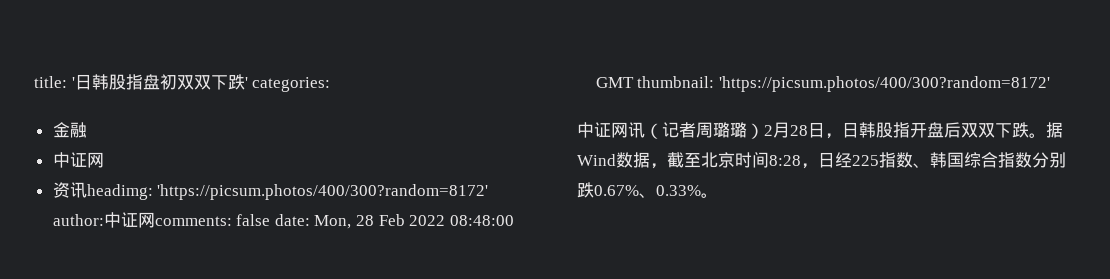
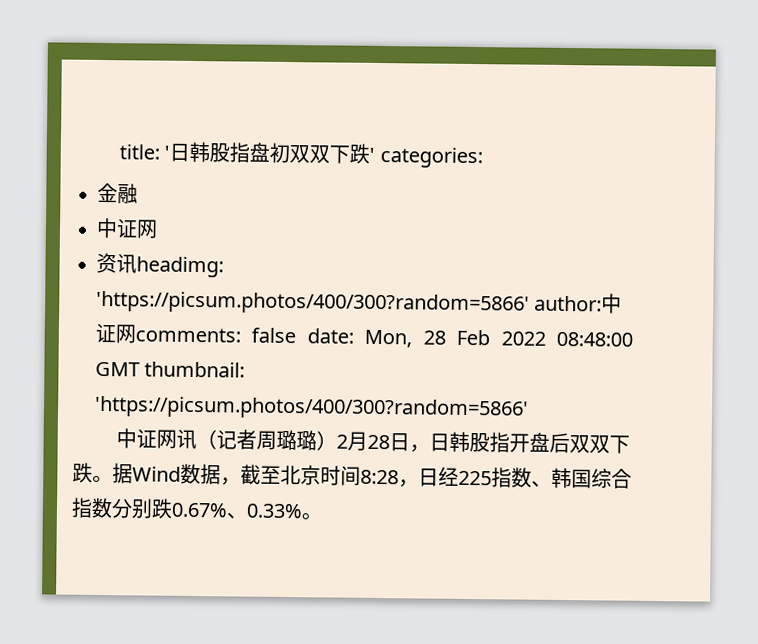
[157,184,489,200] 'https://picsum.photos/400/300?random=8172' -> [96,290,530,316] 'https://picsum.photos/400/300?random=5866'
[718,76,1050,92] 'https://picsum.photos/400/300?random=8172' -> [94,395,529,421] 'https://picsum.photos/400/300?random=5866'

